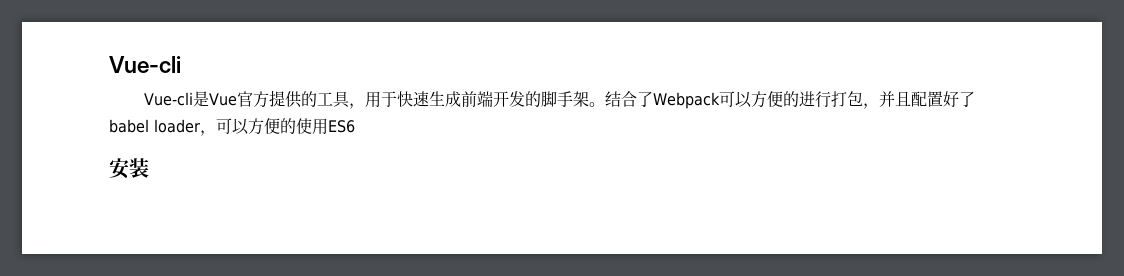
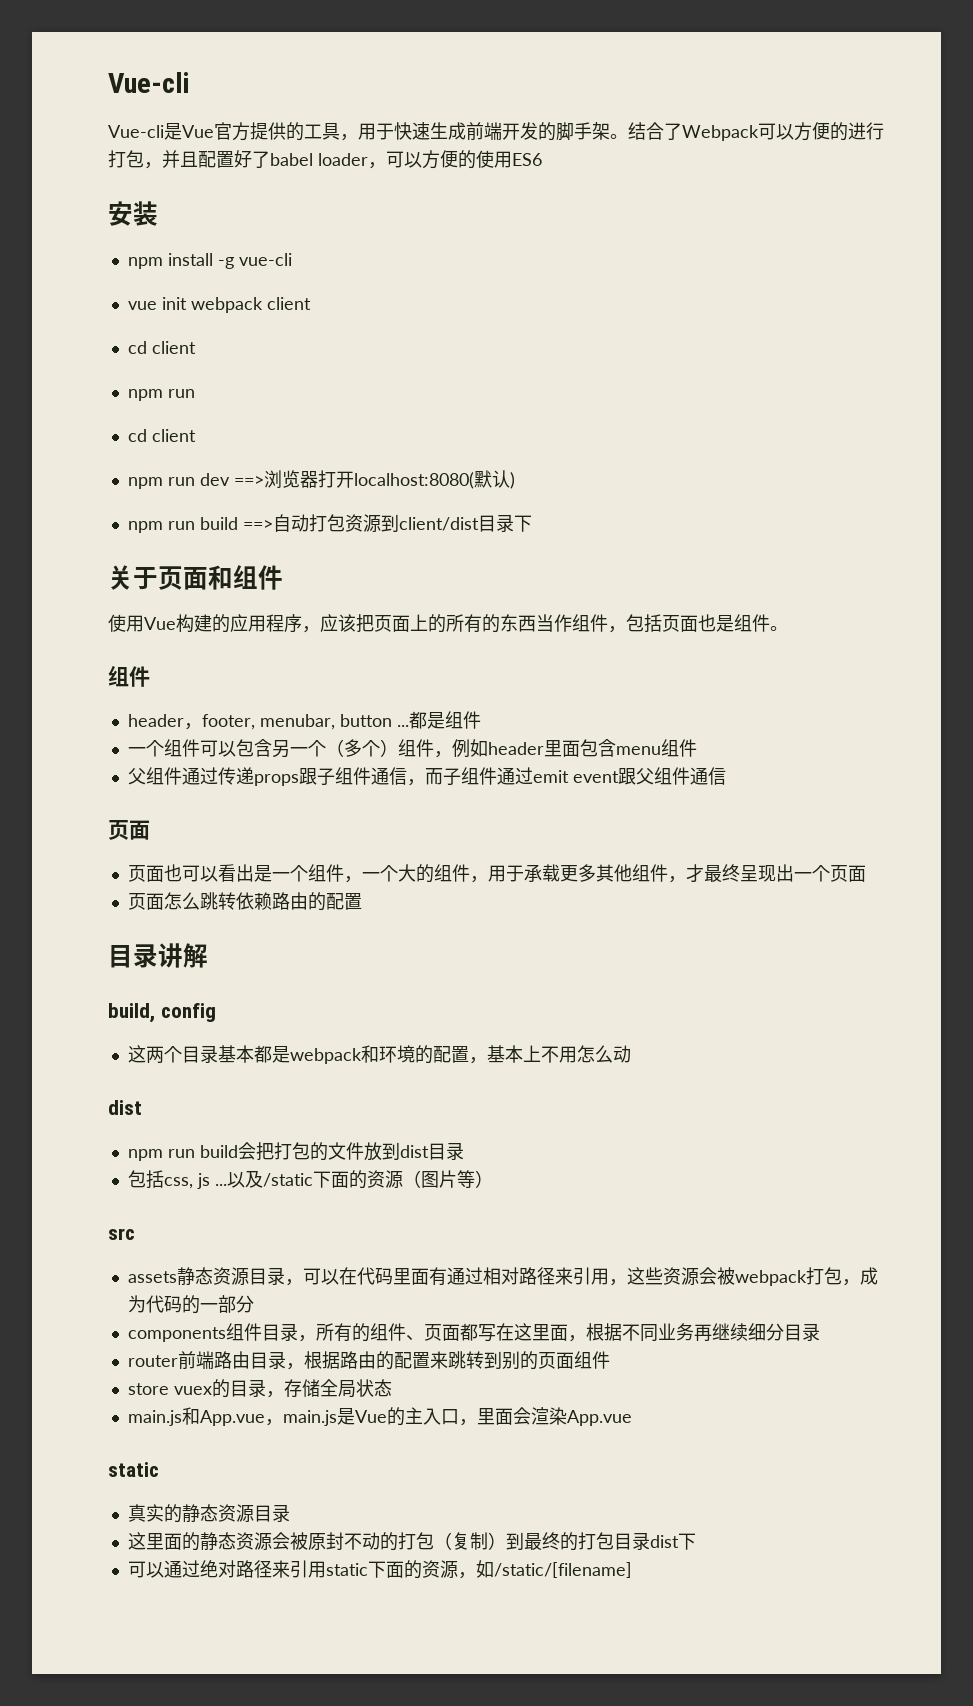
(149, 168) none -> [127,253,292,269] [127,297,311,313] [127,341,196,354] [127,389,195,401] [127,429,196,442] [127,470,515,489] [127,514,532,533] [108,565,283,590] [108,614,788,633] [108,666,150,687] [127,711,481,730] [127,739,697,758] [127,767,726,786] [108,820,150,840] [127,864,866,883] [127,892,362,911] [108,943,208,968] [108,1003,216,1023] [127,1045,631,1064] [108,1100,142,1115] [127,1142,464,1161] [127,1170,493,1189] [108,1228,135,1240] [127,1267,878,1286] [127,1295,254,1314] [127,1323,820,1342] [127,1351,610,1370] [127,1379,392,1398] [127,1407,632,1426] [108,1462,159,1477] [127,1504,290,1523] [127,1532,696,1551] [127,1560,632,1579] // npm install -g vue-cli // vue init webpack client // cd client // npm run // cd client // npm run dev ==>浏览器打开localhost:8080(默认) // npm run build ==>自动打包资源到client/dist目录下 // 关于页面和组件 // 使用Vue构建的应用程序，应该把页面上的所有的东西当作组件，包括页面也是组件。 // 组件 // header，footer, menubar, button ...都是组件 // 一个组件可以包含另一个（多个）组件，例如header里面包含menu组件 // 父组件通过传递props跟子组件通信，而子组件通过emit event跟父组件通信 // 页面 // 页面也可以看出是一个组件，一个大的组件，用于承载更多其他组件，才最终呈现出一个页面 // 页面怎么跳转依赖路由的配置 // 目录讲解 // build, config // 这两个目录基本都是webpack和环境的配置，基本上不用怎么动 // dist // npm run build会把打包的文件放到dist目录 // 包括css, js ...以及/static下面的资源（图片等） // src // assets静态资源目录，可以在代码里面有通过相对路径来引用，这些资源会被webpack打包，成为代码的一部分 // components组件目录，所有的组件、页面都写在这里面，根据不同业务再继续细分目录 // router前端路由目录，根据路由的配置来跳转到别的页面组件 // store vuex的目录，存储全局状态 // main.js和App.vue，main.js是Vue的主入口，里面会渲染App.vue // static // 真实的静态资源目录 // 这里面的静态资源会被原封不动的打包（复制）到最终的打包目录dist下 // 可以通过绝对路径来引用static下面的资源，如/static/[filename]

